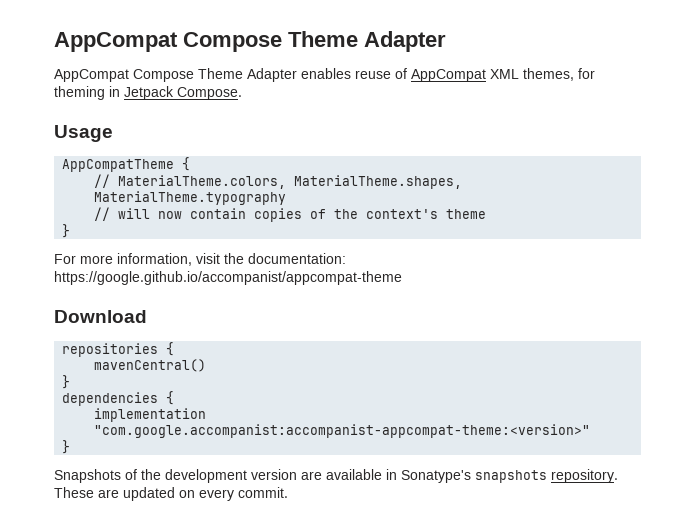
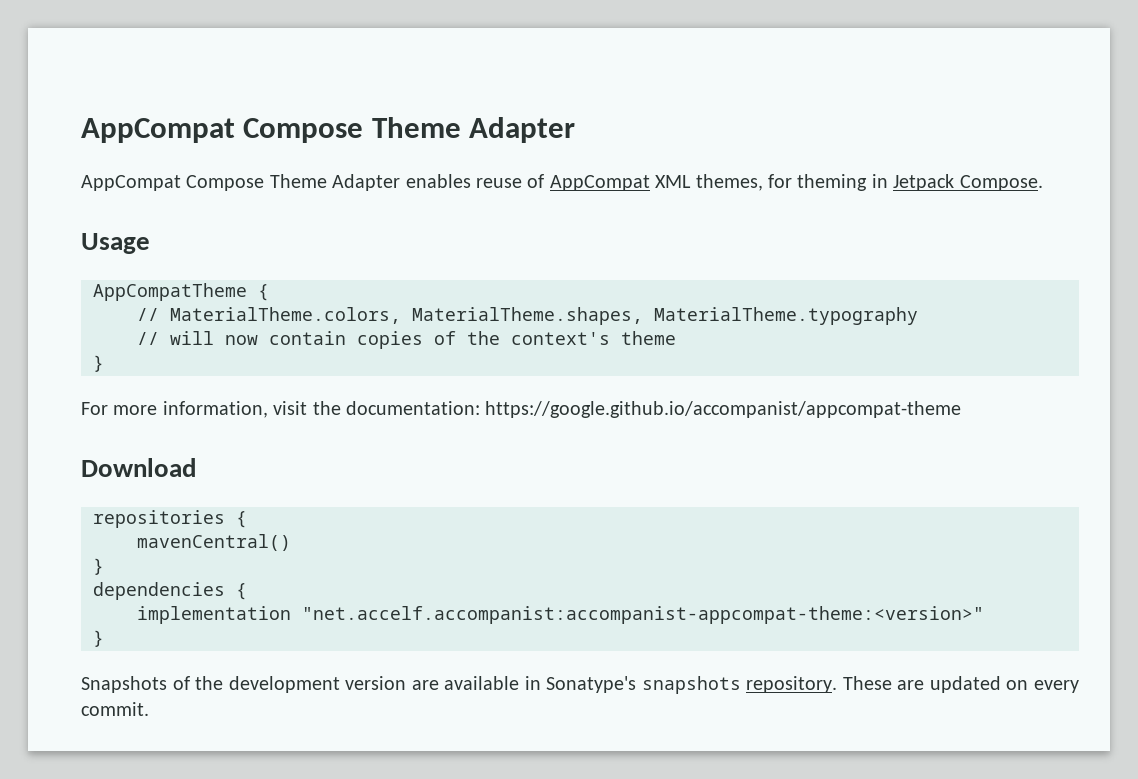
[94,424,591,438] "com.google.accompanist:accompanist-appcompat-theme:<version>" -> [302,606,984,624] "net.accelf.accompanist:accompanist-appcompat-theme:<version>"

